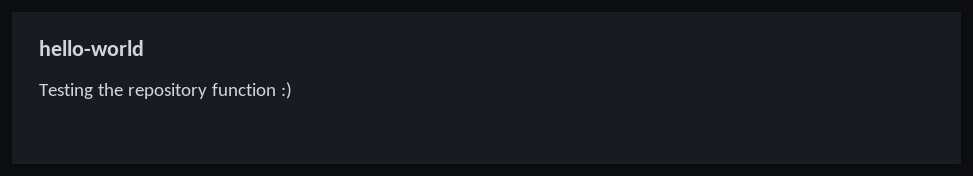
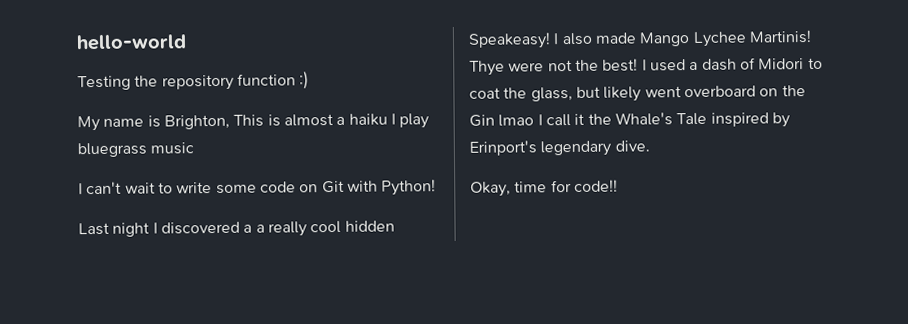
(292, 90) none -> [77,113,430,132] [77,142,195,158] [78,179,437,196] [78,220,395,237] [468,30,812,49] [469,57,823,76] [469,85,806,102] [469,112,790,128] [469,140,650,157] [470,179,618,197] // My name is Brighton, This is almost a haiku I play bluegrass music // I can't wait to write some code on Git with Python! // Last night I discovered a a really cool hidden Speakeasy! I also made Mango Lychee Martinis! Thye were not the best! I used a dash of Midori to coat the glass, but likely went overboard on the Gin lmao I call it the Whale's Tale inspired by Erinport's legendary dive. // Okay, time for code!!

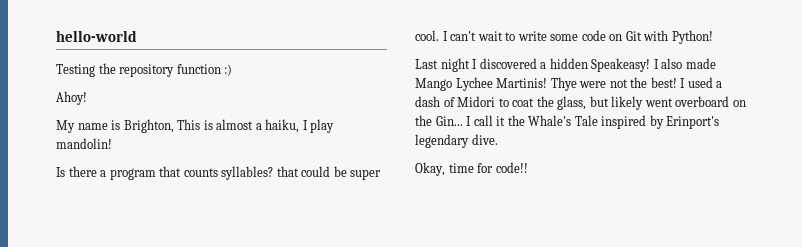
(310, 80) none -> [56,91,87,105] // Ahoy!
[348,113,388,126] haiku -> [265,119,300,133] haiku,
[77,142,195,158] bluegrass music // -> [56,138,112,149] [56,166,382,180] [415,30,439,41] mandolin! // Is there a program that counts syllables? that could be super cool.
[255,220,342,237] a really cool -> (547, 65) none
[469,114,535,127] Gin lmao -> [435,116,463,126] Gin...

